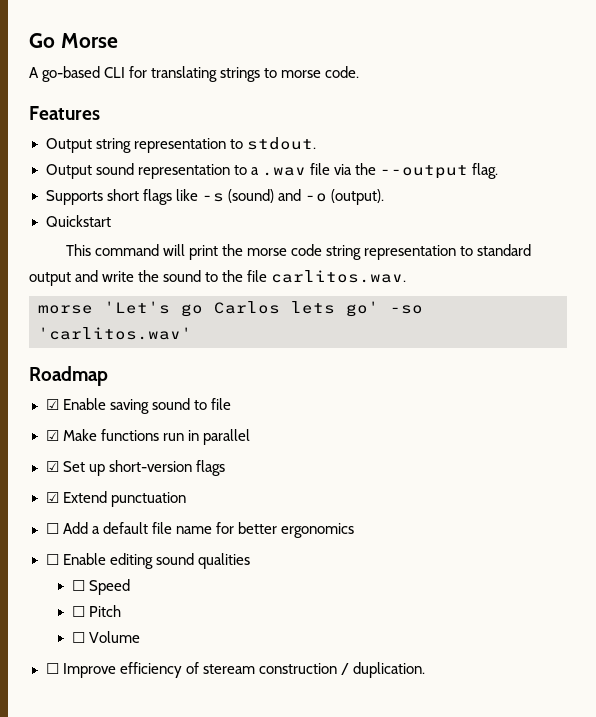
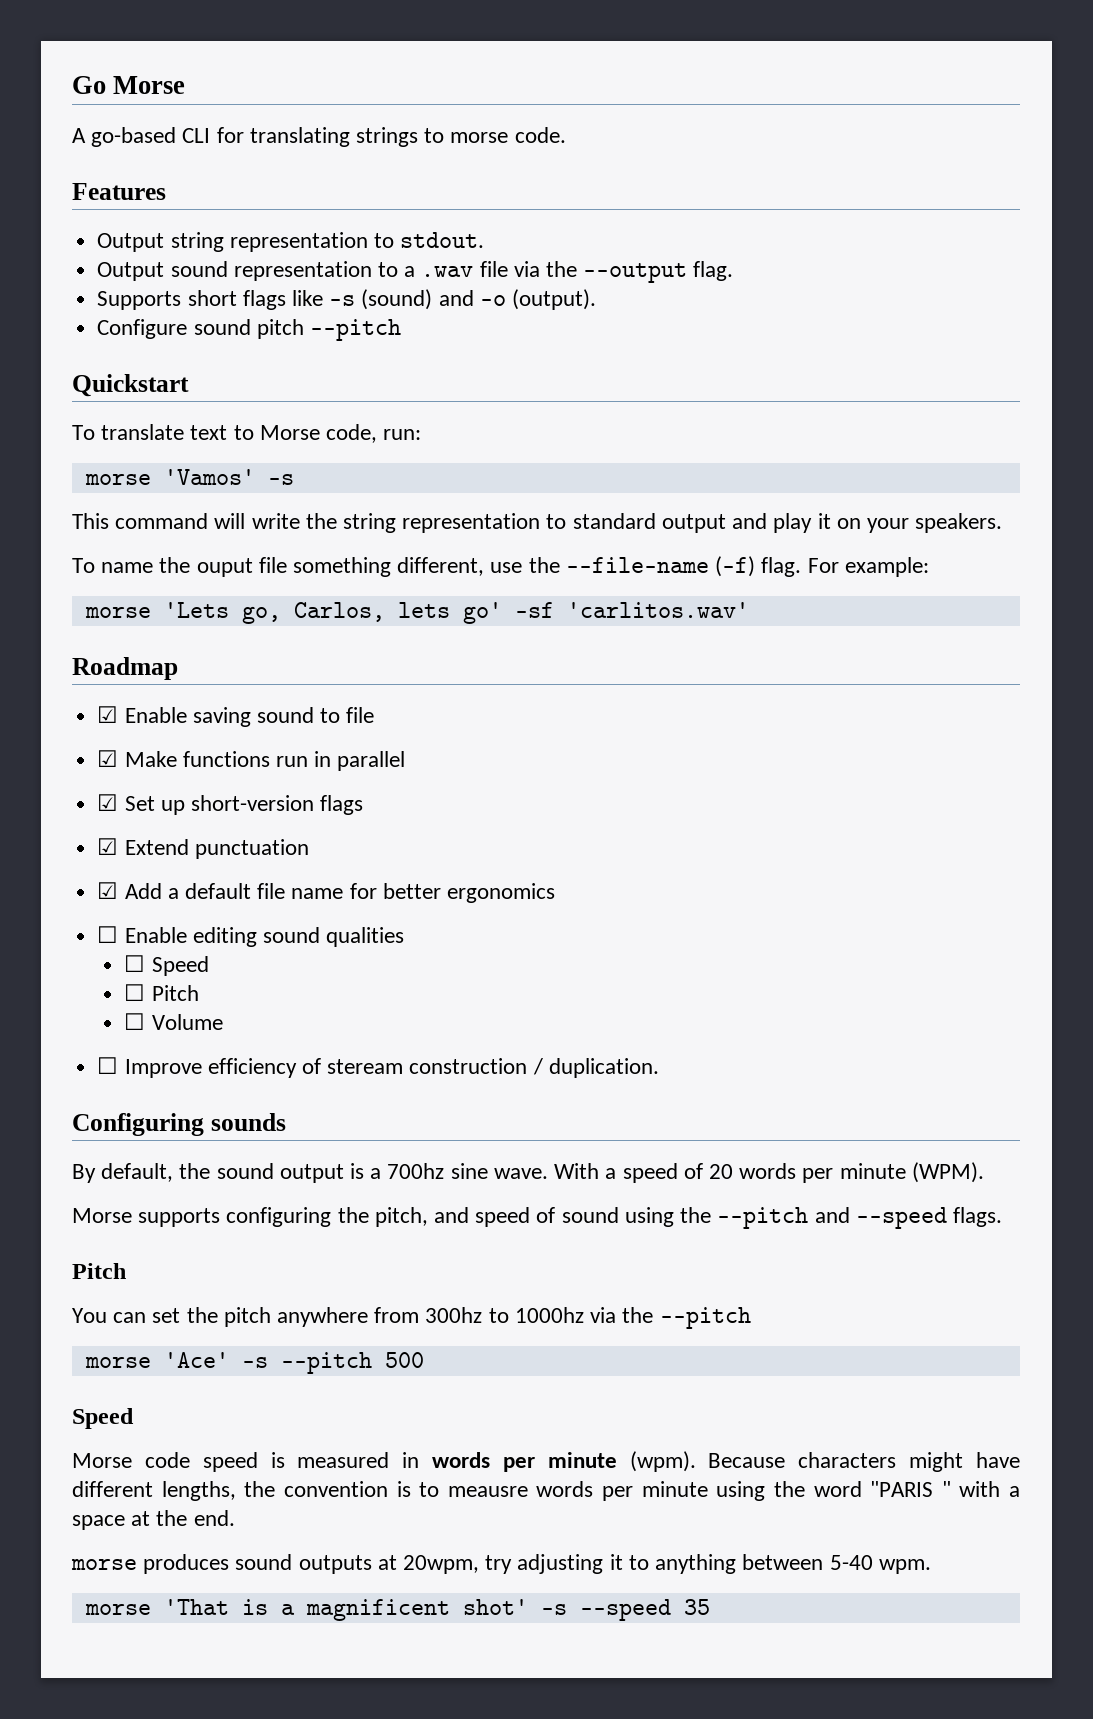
[45,215,111,227] Quickstart -> [97,319,401,341] [72,374,189,397] [72,424,422,443] [84,469,294,485] Configure sound pitch --pitch // Quickstart // To translate text to Morse code, run: // morse 'Vamos' -s
[188,244,323,260] print the morse code -> [251,513,337,529] write the
[102,270,407,283] [38,301,280,317] write the sound to the file carlitos.wav. // morse 'Let's go Carlos -> [773,513,1003,533] [72,556,929,577] [84,602,385,624] play it on your speakers. // To name the ouput file something different, use the --file-name (-f) flag. For example: // morse 'Lets go, Carlos,
[390,305,423,314] -so -> [514,602,554,618] -sf
[45,523,59,534] ☐ -> [97,882,119,899] ☑
(425, 670) none -> [72,1113,286,1136] [72,1162,984,1183] [72,1207,1002,1229] [72,1263,126,1279] [72,1307,751,1329] [84,1352,424,1374] [72,1408,134,1429] [72,1451,1020,1472] [72,1481,1020,1501] [72,1510,235,1530] [71,1554,931,1574] [84,1599,710,1621] // Configuring sounds // By default, the sound output is a 700hz sine wave. With a speed of 20 words per minute (WPM). // Morse supports configuring the pitch, and speed of sound using the --pitch and --speed flags. // Pitch // You can set the pitch anywhere from 300hz to 1000hz via the --pitch // morse 'Ace' -s --pitch 500 // Speed // Morse code speed is measured in words per minute (wpm). Because characters might have different lengths, the convention is to meausre words per minute using the word "PARIS " with a space at the end. // morse produces sound outputs at 20wpm, try adjusting it to anything between 5-40 wpm. // morse 'That is a magnificent shot' -s --speed 35

